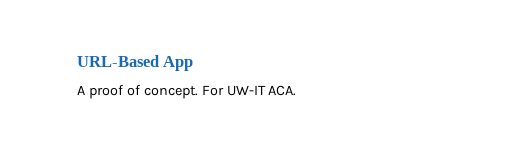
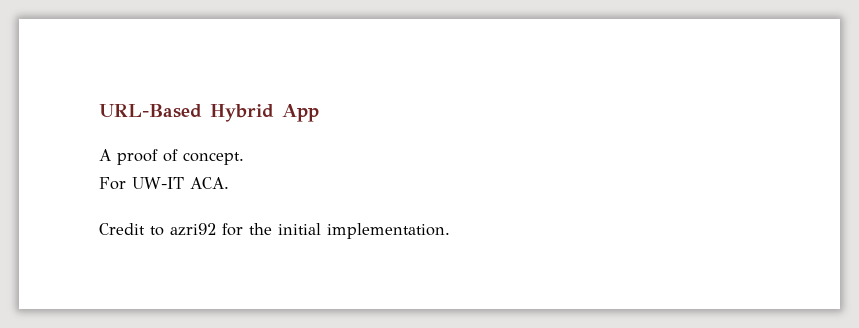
(159, 61) none -> [210,104,274,122] Hybrid
(198, 92) none -> (244, 158) //
(297, 90) none -> [99,223,450,239] // Credit to azri92 for the initial implementation.

